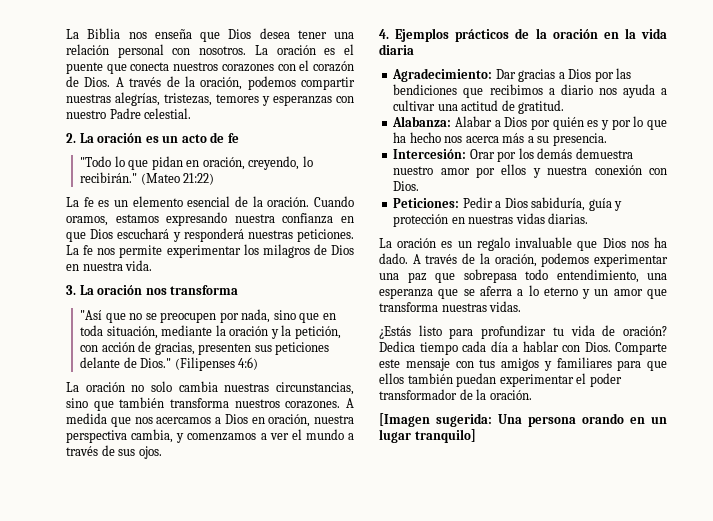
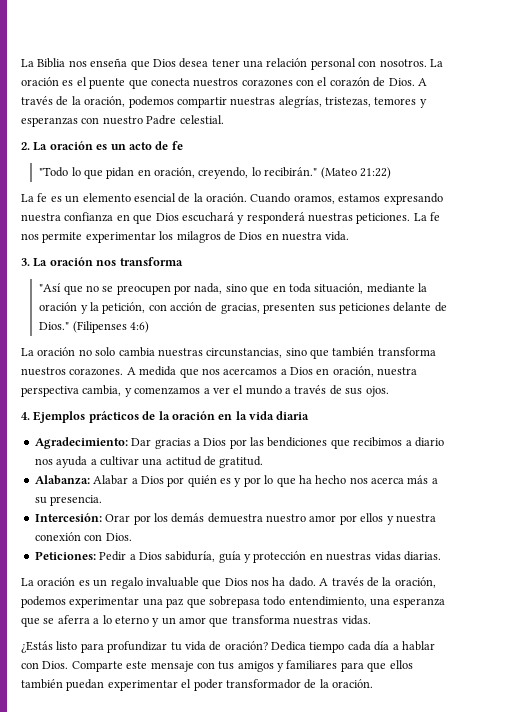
[379,413,667,427] [379,429,476,443] // [Imagen sugerida: Una persona orando en un lugar tranquilo] -> (373, 683) none

